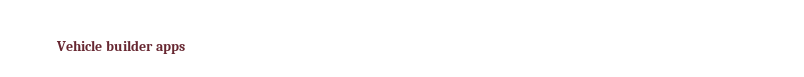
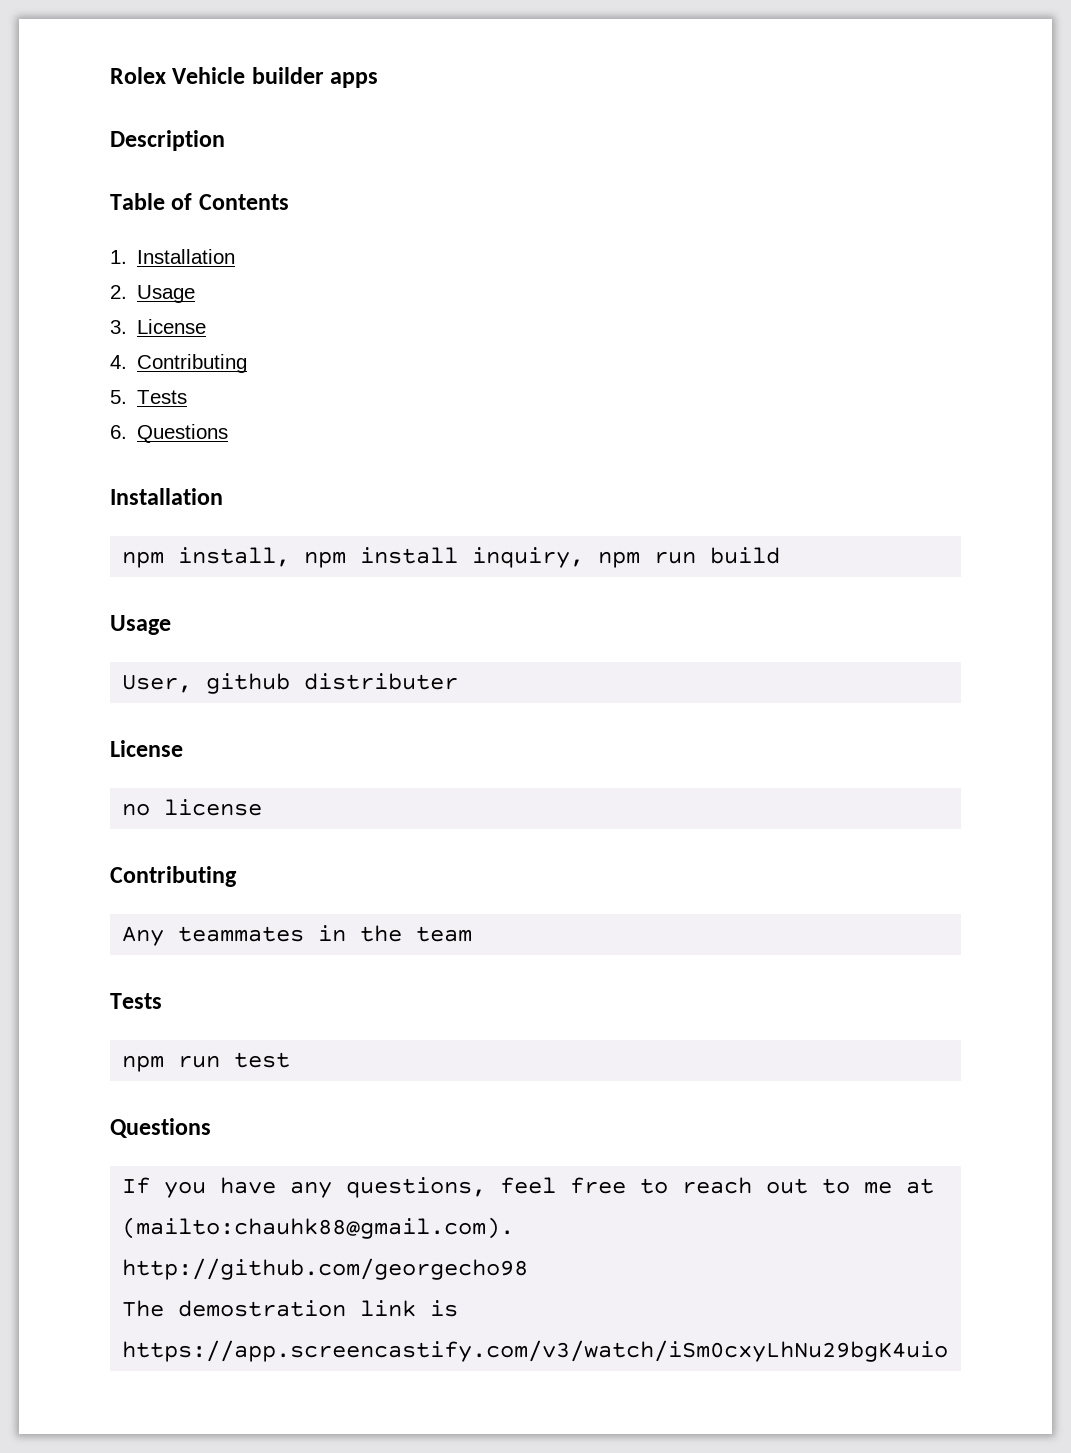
(56, 45) none -> [110,67,166,84] Rolex
(185, 49) none -> [110,130,225,151] [110,193,289,210] [110,249,236,264] [110,285,196,303] [110,319,207,334] [110,354,248,373] [110,390,188,404] [110,424,229,443] [110,488,223,505] [122,547,781,568] [110,615,171,635] [122,673,459,694] [110,740,183,757] [122,799,263,816] [110,866,237,887] [122,925,473,946] [110,993,162,1009] [122,1052,291,1072] [110,1118,211,1138] [122,1177,935,1198] [122,1217,515,1239] [122,1258,529,1280] [122,1300,459,1317] [122,1340,949,1362] // Description // Table of Contents // 1. Installation // 2. Usage // 3. License // 4. Contributing // 5. Tests // 6. Questions // Installation // npm install, npm install inquiry, npm run build // Usage // User, github distributer // License // no license // Contributing // Any teammates in the team // Tests // npm run test // Questions // If you have any questions, feel free to reach out to me at (mailto:chauhk88@gmail.com). // http://github.com/georgecho98 // The demostration link is https://app.screencastify.com/v3/watch/iSm0cxyLhNu29bgK4uio

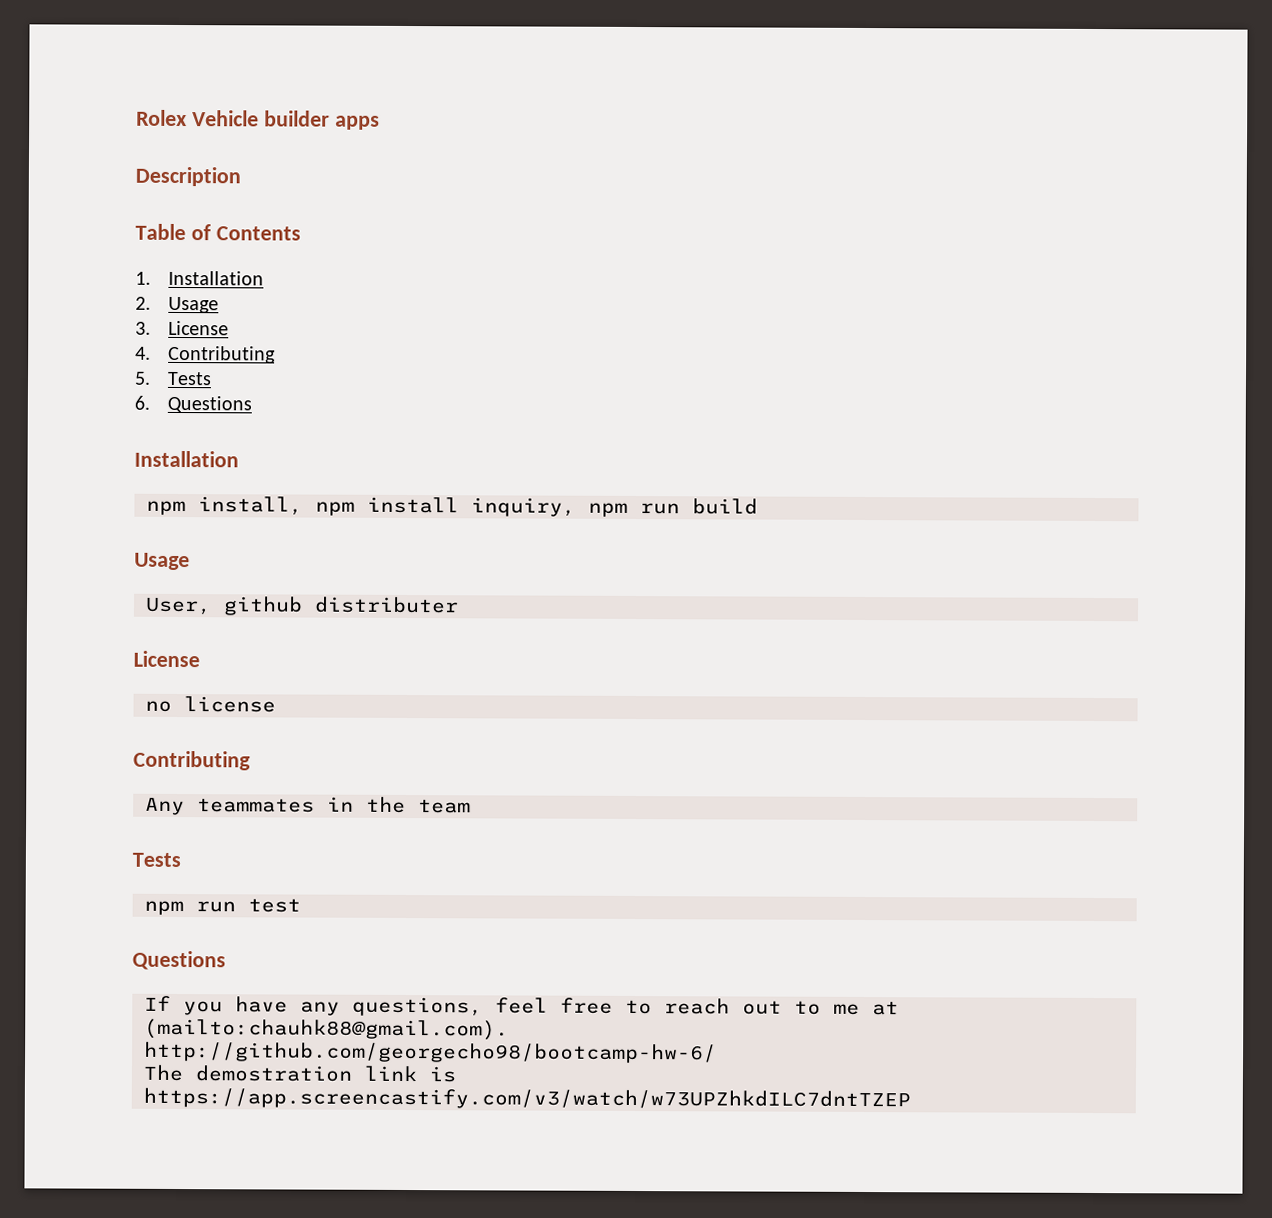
[122,1258,529,1280] http://github.com/georgecho98 -> [144,1041,717,1064] http://github.com/georgecho98/bootcamp-hw-6/
[122,1340,949,1362] https://app.screencastify.com/v3/watch/iSm0cxyLhNu29bgK4uio -> [143,1087,911,1111] https://app.screencastify.com/v3/watch/w73UPZhkdILC7dntTZEP

